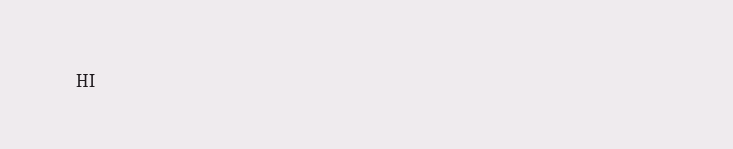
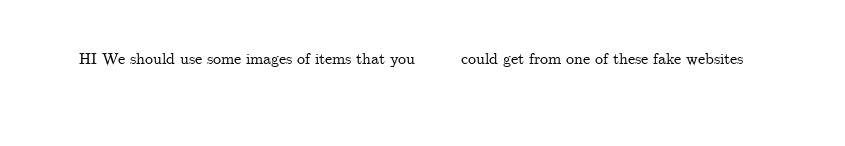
(95, 80) none -> [102,53,743,67] We should use some images of items that you could get from one of these fake websites

